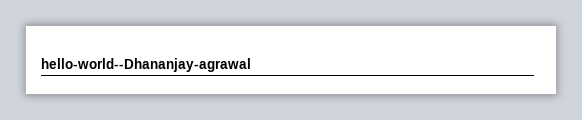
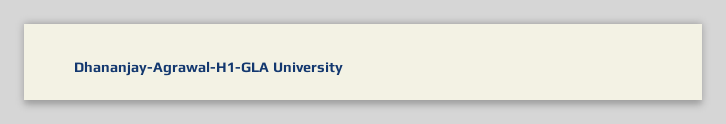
[41,58,251,72] hello-world--Dhananjay-agrawal -> [74,61,343,76] Dhananjay-Agrawal-H1-GLA University

